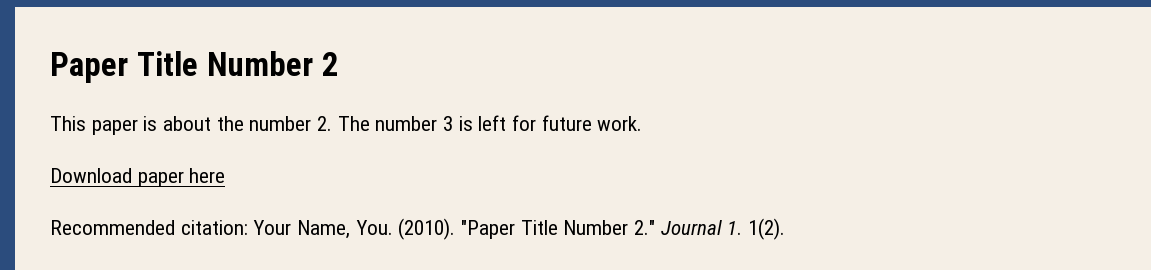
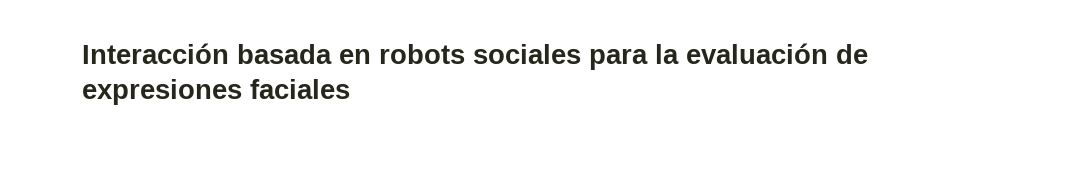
[50,51,339,83] [50,115,643,135] [50,168,226,187] [50,218,786,240] Paper Title Number 2 // This paper is about the number 2. The number 3 is left for future work. // Download paper here // Recommended citation: Your Name, You. (2010). "Paper Title Number 2." Journal 1. 1(2). -> [82,43,868,70] [82,79,350,105] Interacción basada en robots sociales para la evaluación de expresiones faciales

